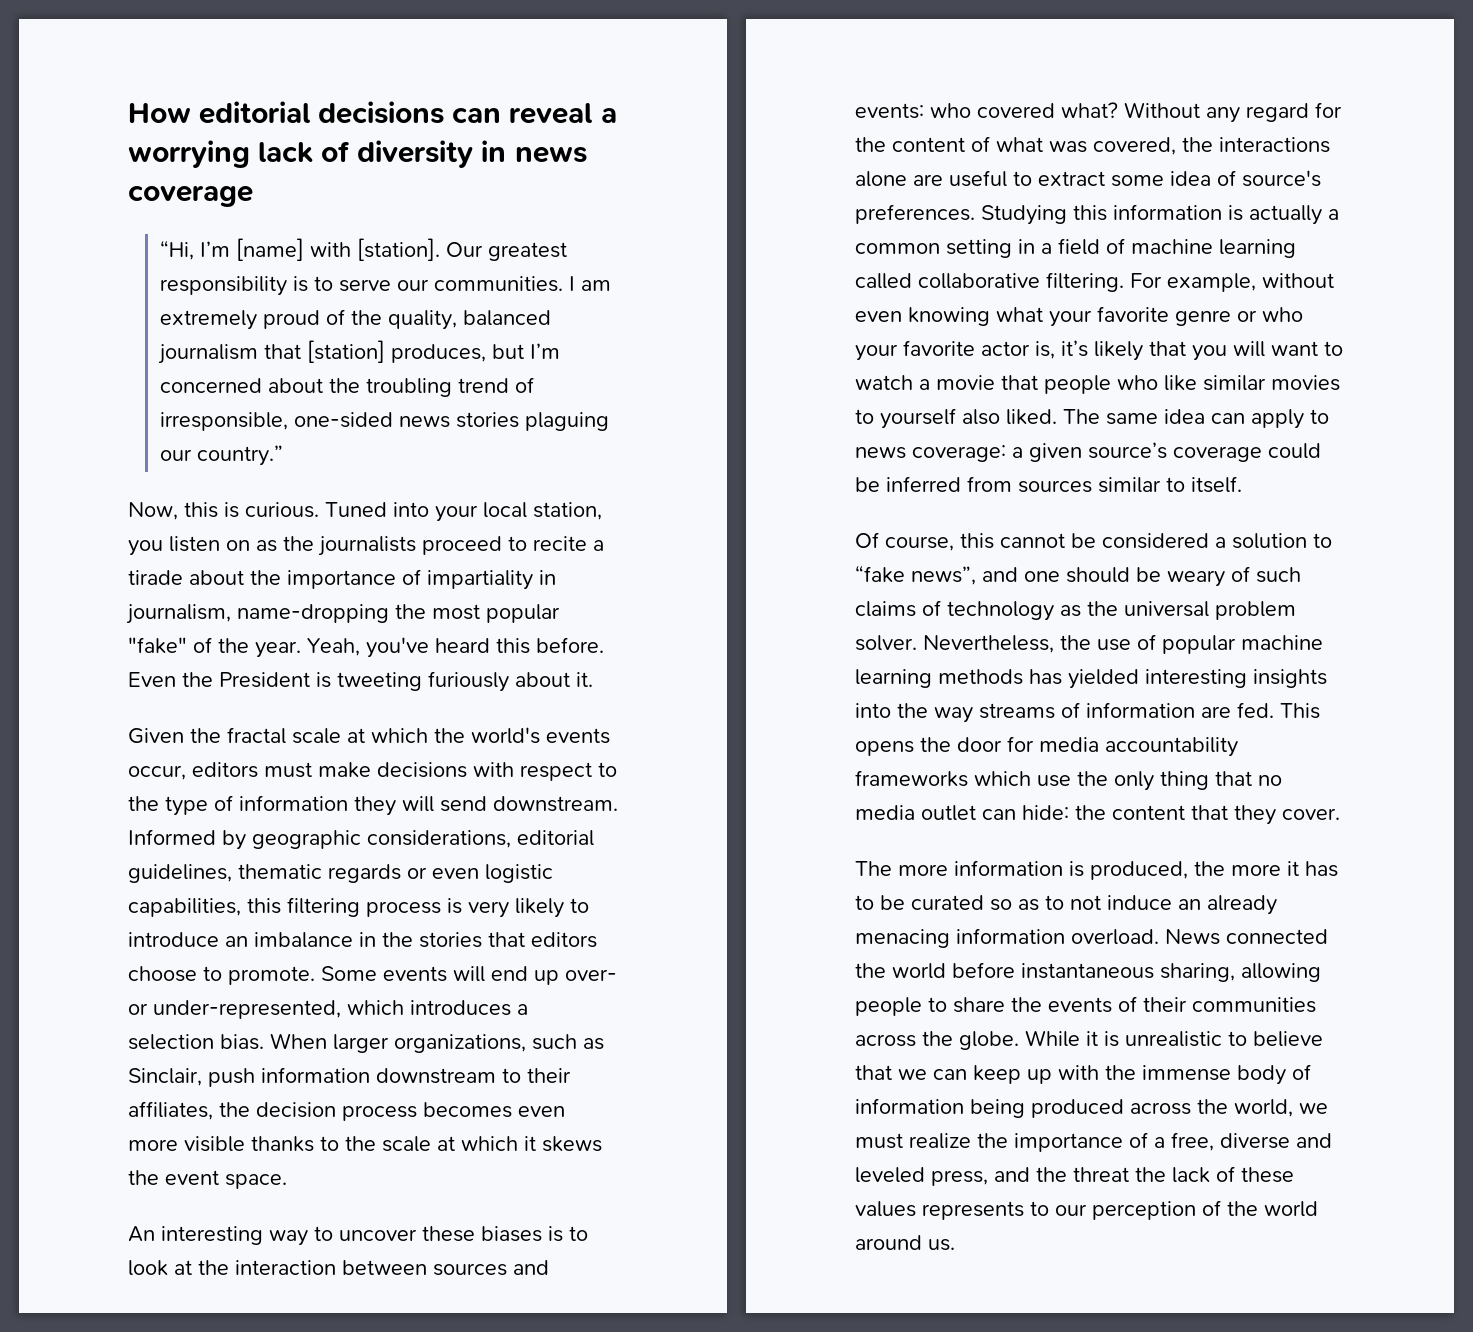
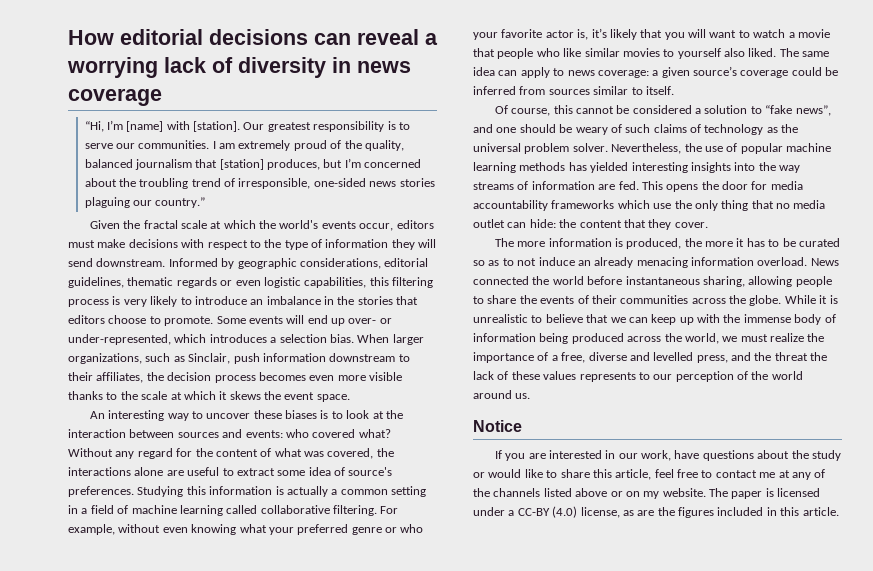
[128,502,602,522] [128,536,604,556] [128,569,556,590] [126,604,560,624] [128,637,604,658] [128,671,593,692] // Now, this is curious. Tuned into your local station, you listen on as the journalists proceed to recite a tirade about the importance of impartiality in journalism, name-dropping the most popular "fake" of the year. Yeah, you've heard this before. Even the President is tweeting furiously about it. -> (206, 202) none
[1097,306,1169,322] favorite -> [297,524,349,535] preferred
[855,1167,925,1183] leveled -> [653,352,694,361] levelled
(955, 1245) none -> [473,420,522,432] [494,450,841,461] [473,469,826,480] [473,488,821,499] [473,506,839,518] // Notice // If you are interested in our work, have questions about the study or would like to share this article, feel free to contact me at any of the channels listed above or on my website. The paper is licensed under a CC-BY (4.0) license, as are the figures included in this article.

